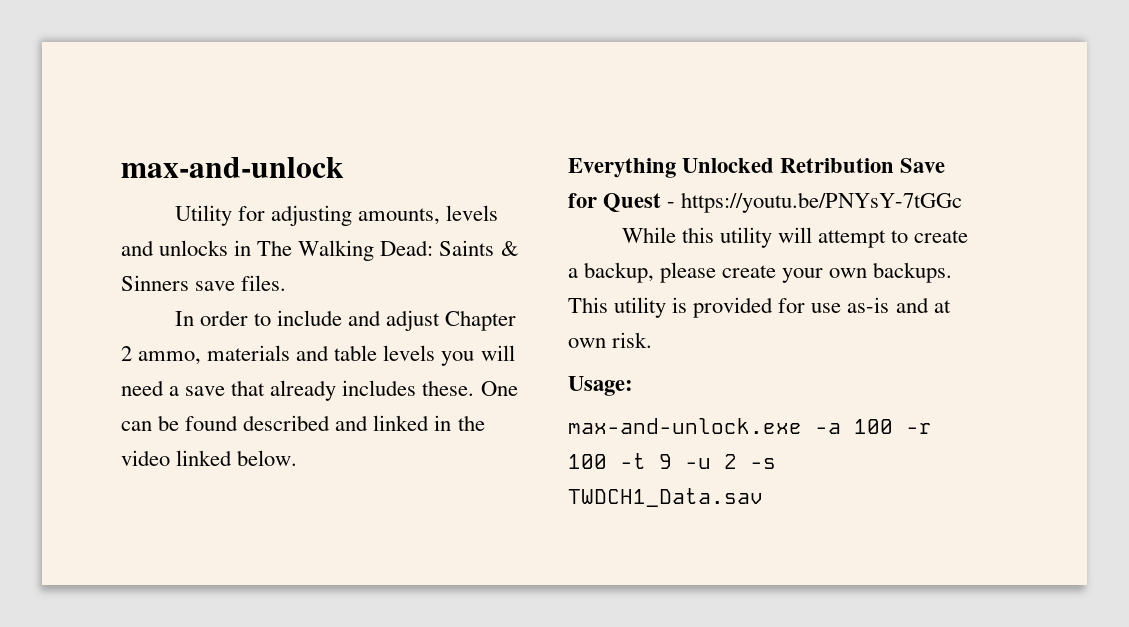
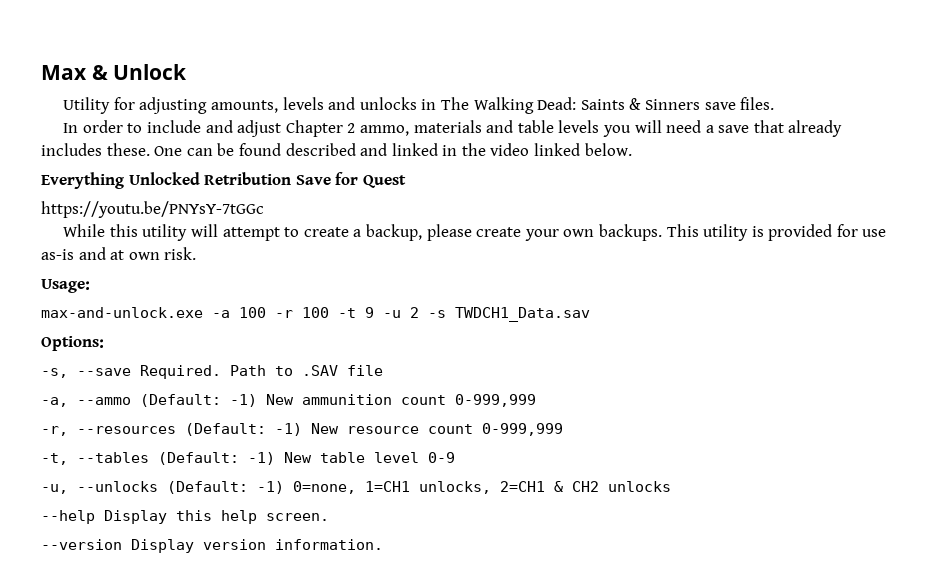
[121,157,344,178] max-and-unlock -> [41,64,188,80] Max & Unlock
[667,202,676,208] - -> (406, 181) //
(763, 497) none -> [41,336,104,351] [41,365,383,379] [41,394,536,407] [41,423,563,436] [41,452,455,465] [41,481,671,494] [41,510,329,524] [41,539,383,553] // Options: // -s, --save Required. Path to .SAV file // -a, --ammo (Default: -1) New ammunition count 0-999,999 // -r, --resources (Default: -1) New resource count 0-999,999 // -t, --tables (Default: -1) New table level 0-9 // -u, --unlocks (Default: -1) 0=none, 1=CH1 unlocks, 2=CH1 & CH2 unlocks // --help Display this help screen. // --version Display version information.

